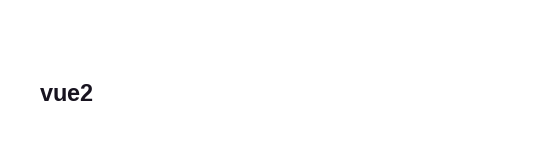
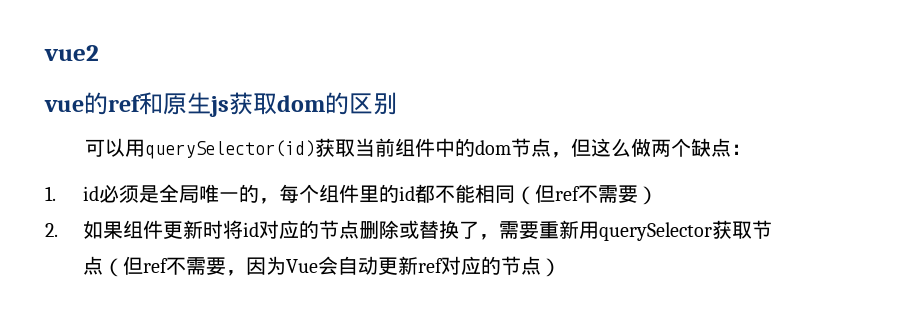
(93, 92) none -> [44,92,397,117] [85,138,752,159] [45,184,659,205] [45,220,773,241] [83,256,562,277] // vue的ref和原生js获取dom的区别 // 可以用querySelector(id)获取当前组件中的dom节点，但这么做两个缺点： // 1. id必须是全局唯一的，每个组件里的id都不能相同（但ref不需要） // 2.如果组件更新时将id对应的节点删除或替换了，需要重新用querySelector获取节点（但ref不需要，因为Vue会自动更新ref对应的节点）

